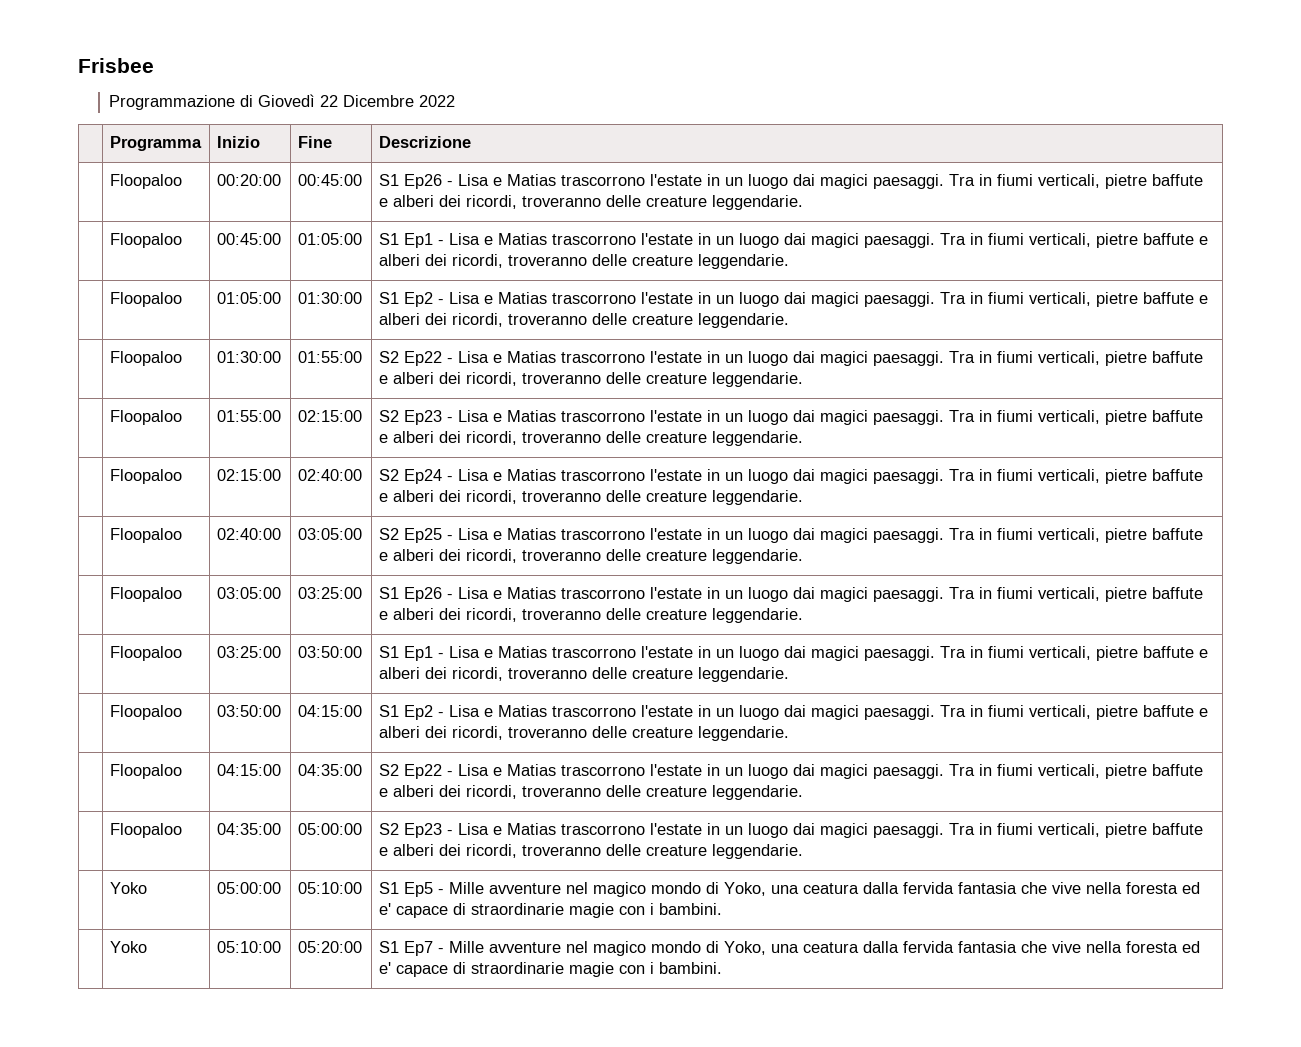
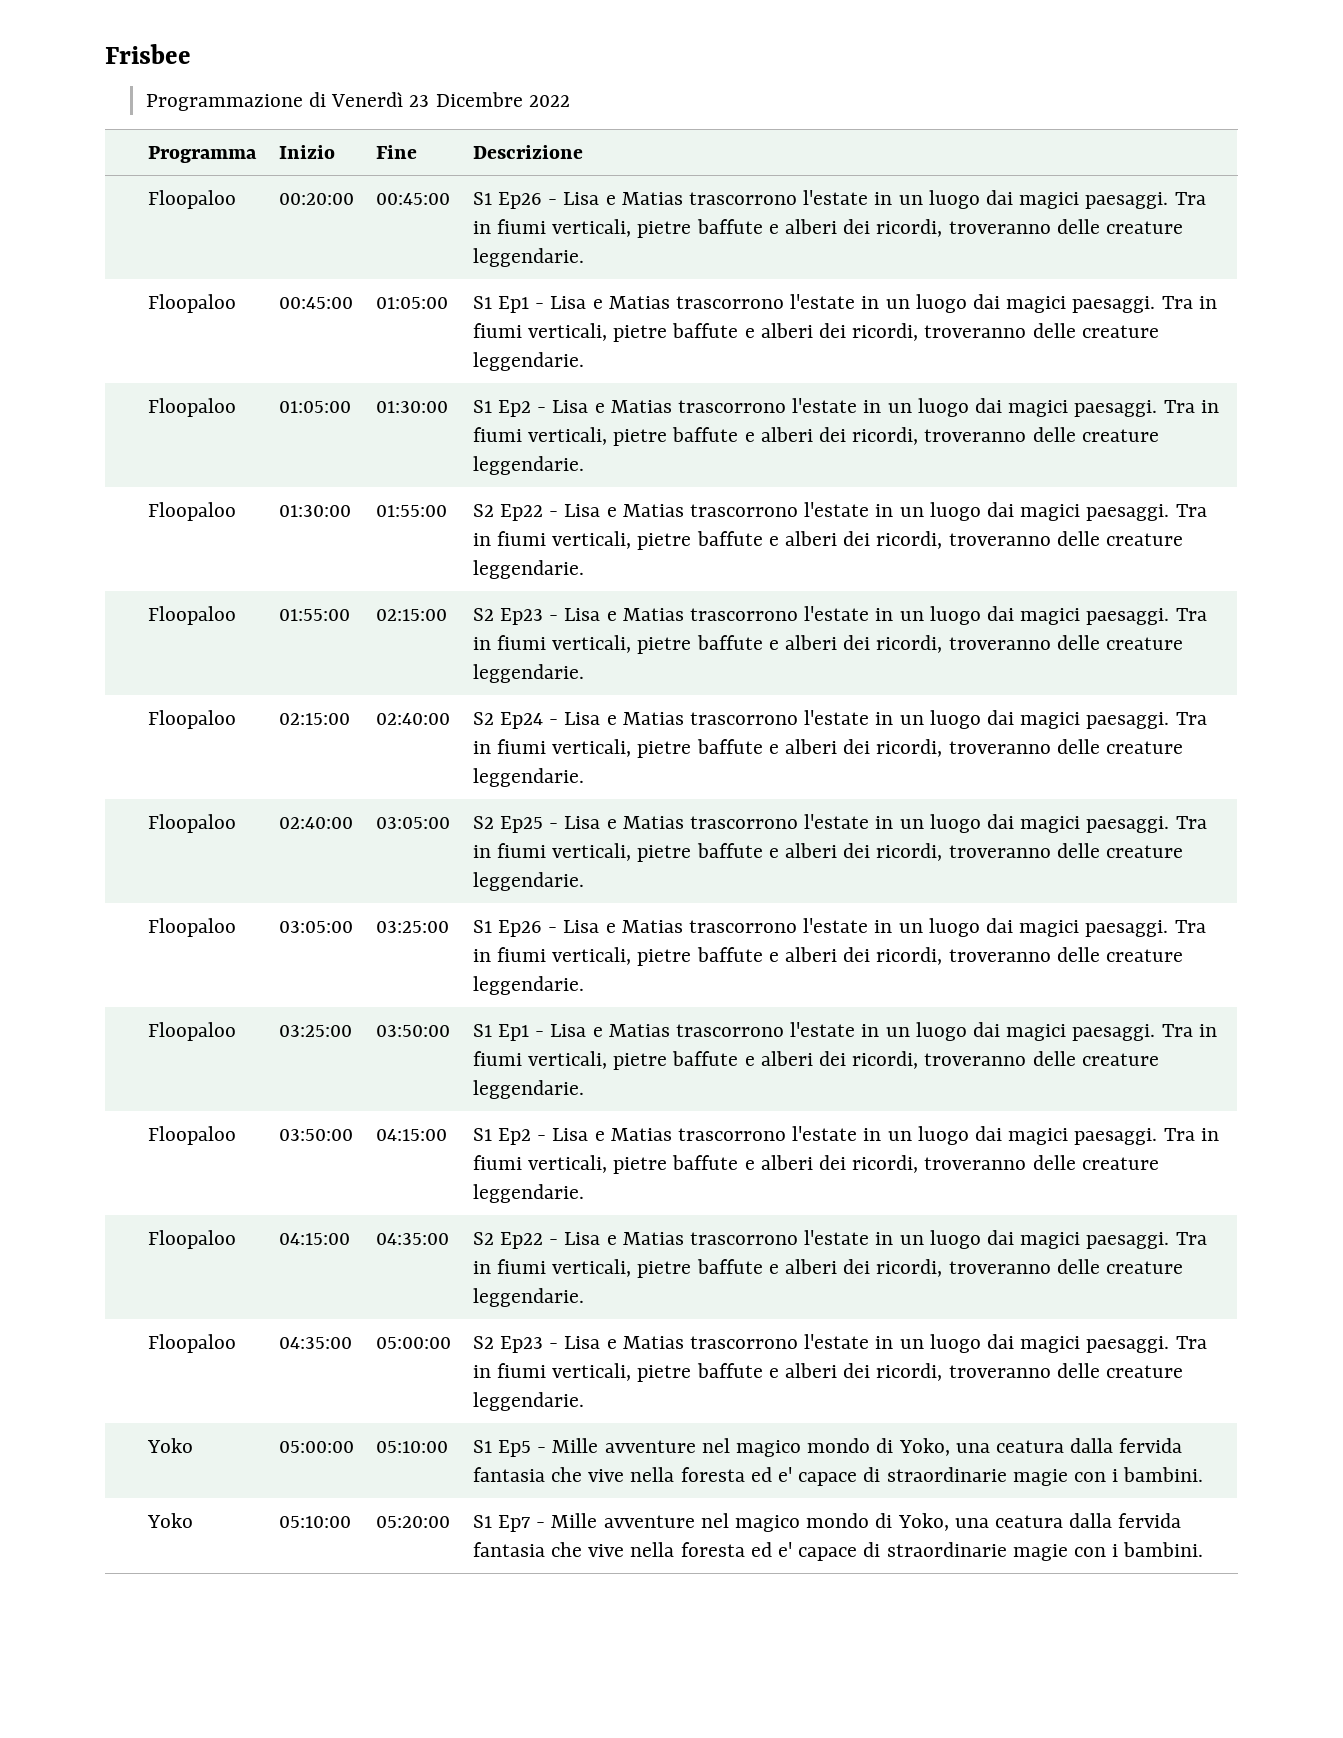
[258,94,339,107] Giovedì 22 -> [331,92,430,107] Venerdì 23

